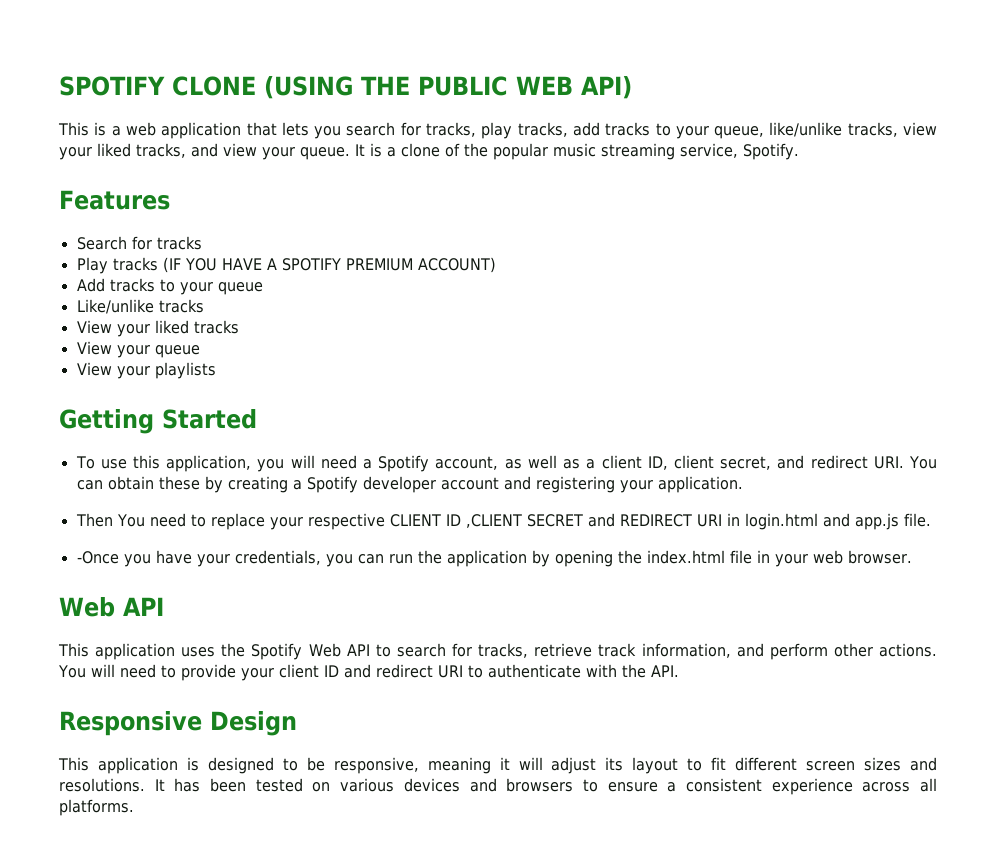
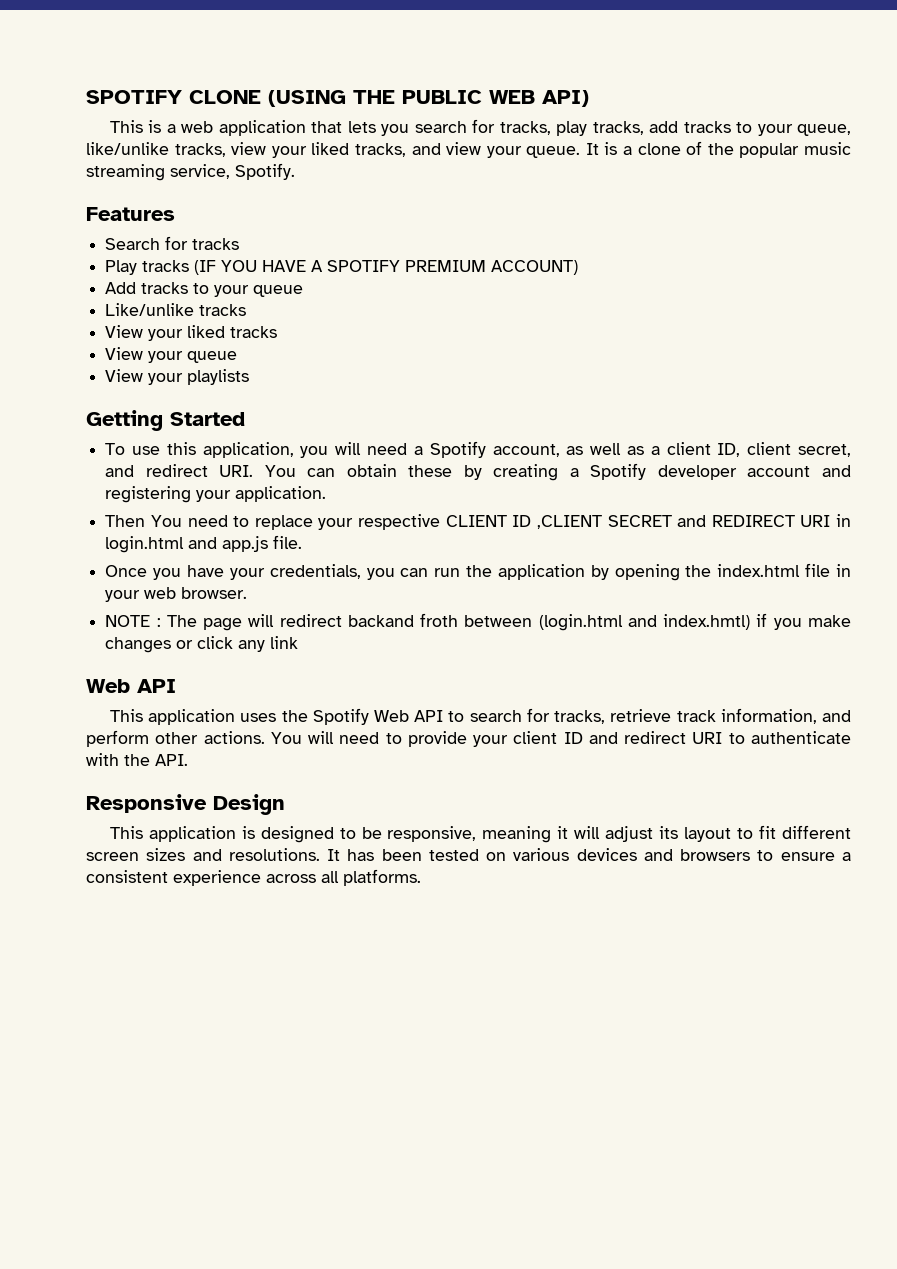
[76,551,119,564] -Once -> [105,565,148,577] Once
(912, 557) none -> [105,613,851,631] [105,636,299,653] // NOTE : The page will redirect backand froth between (login.html and index.hmtl) if you make changes or click any link

